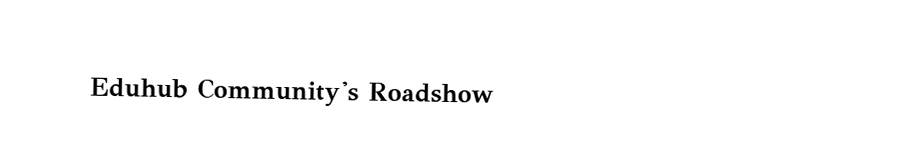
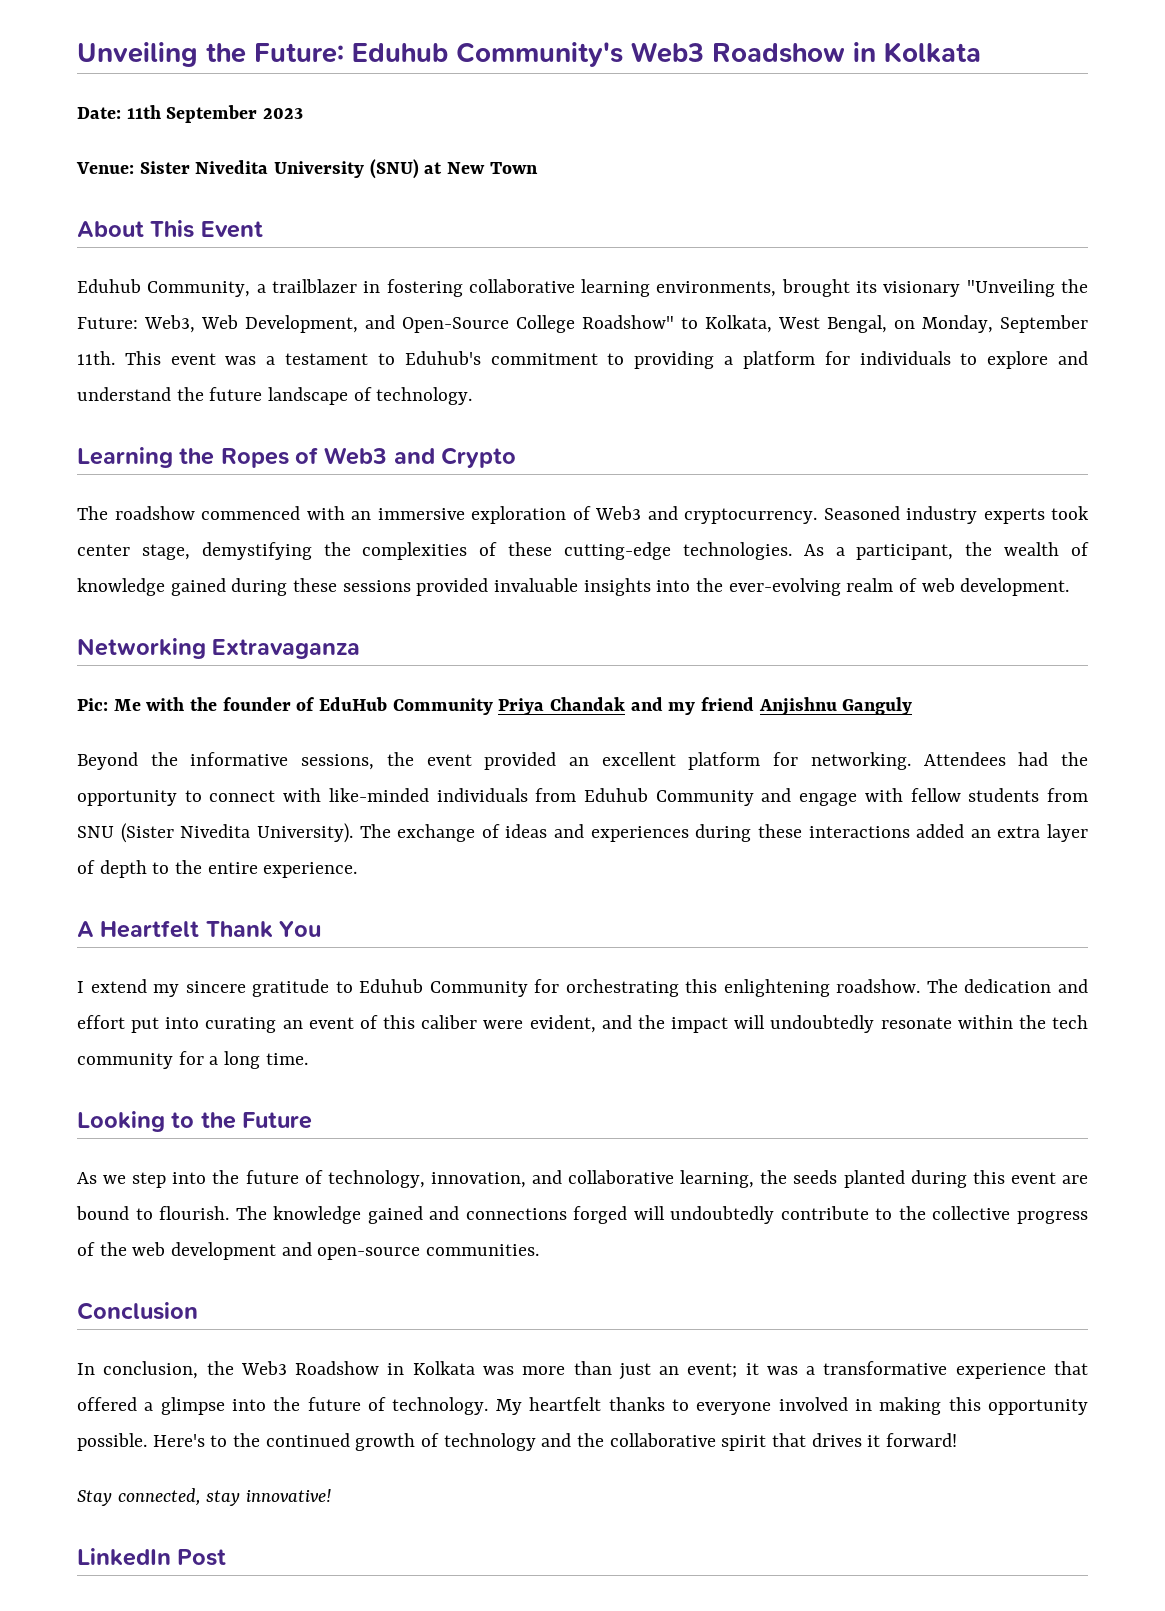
[89,77,494,108] Eduhub Community's Roadshow -> [77,42,981,67] [77,105,304,123] [76,159,538,179] [77,220,263,238] [77,279,1088,297] [77,315,1088,333] [77,351,1089,369] [77,387,473,405] [77,447,517,468] [77,506,1089,524] [77,542,1089,560] [77,578,1070,596] [77,638,361,659] [77,697,913,716] [77,752,1088,770] [77,788,1088,806] [77,823,1088,843] [77,860,358,878] [77,920,322,938] [77,979,1088,997] [77,1015,1088,1033] [77,1051,308,1069] [77,1111,313,1132] [77,1170,1088,1188] [76,1206,1088,1224] [77,1242,540,1260] [77,1302,198,1320] [77,1361,1089,1380] [77,1397,1089,1415] [77,1433,958,1451] [77,1488,332,1506] [77,1548,227,1566] Unveiling the Future: Eduhub Community's Web3 Roadshow in Kolkata // Date: 11th September 2023 // Venue: Sister Nivedita University (SNU) at New Town // About This Event // Eduhub Community, a trailblazer in fostering collaborative learning environments, brought its visionary "Unveiling the Future: Web3, Web Development, and Open-Source College Roadshow" to Kolkata, West Bengal, on Monday, September 11th. This event was a testament to Eduhub's commitment to providing a platform for individuals to explore and understand the future landscape of technology. // Learning the Ropes of Web3 and Crypto // The roadshow commenced with an immersive exploration of Web3 and cryptocurrency. Seasoned industry experts took center stage, demystifying the complexities of these cutting-edge technologies. As a participant, the wealth of knowledge gained during these sessions provided invaluable insights into the ever-evolving realm of web development. // Networking Extravaganza // Pic: Me with the founder of EduHub Community Priya Chandak and my friend Anjishnu Ganguly // Beyond the informative sessions, the event provided an excellent platform for networking. Attendees had the opportunity to connect with like-minded individuals from Eduhub Community and engage with fellow students from SNU (Sister Nivedita University). The exchange of ideas and experiences during these interactions added an extra layer of depth to the entire experience. // A Heartfelt Thank You // I extend my sincere gratitude to Eduhub Community for orchestrating this enlightening roadshow. The dedication and effort put into curating an event of this caliber were evident, and the impact will undoubtedly resonate within the tech community for a long time. // Looking to the Future // As we step into the future of technology, innovation, and collaborative learning, the seeds planted during this event are bound to flourish. The knowledge gained and connections forged will undoubtedly contribute to the collective progress of the web development and open-source communities. // Conclusion // In conclusion, the Web3 Roadshow in Kolkata was more than just an event; it was a transformative experience that offered a glimpse into the future of technology. My heartfelt thanks to everyone involved in making this opportunity possible. Here's to the continued growth of technology and the collaborative spirit that drives it forward! // Stay connected, stay innovative! // LinkedIn Post

